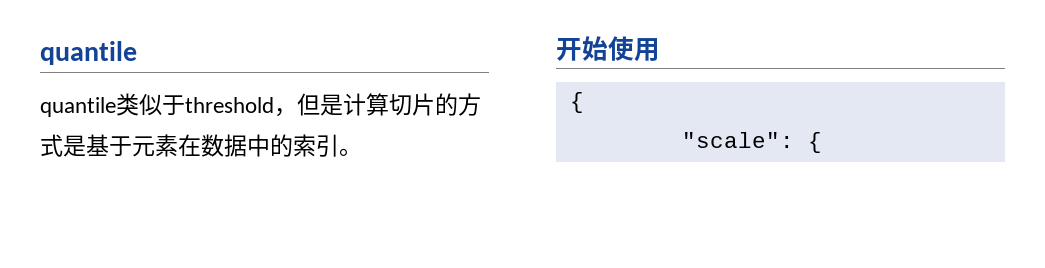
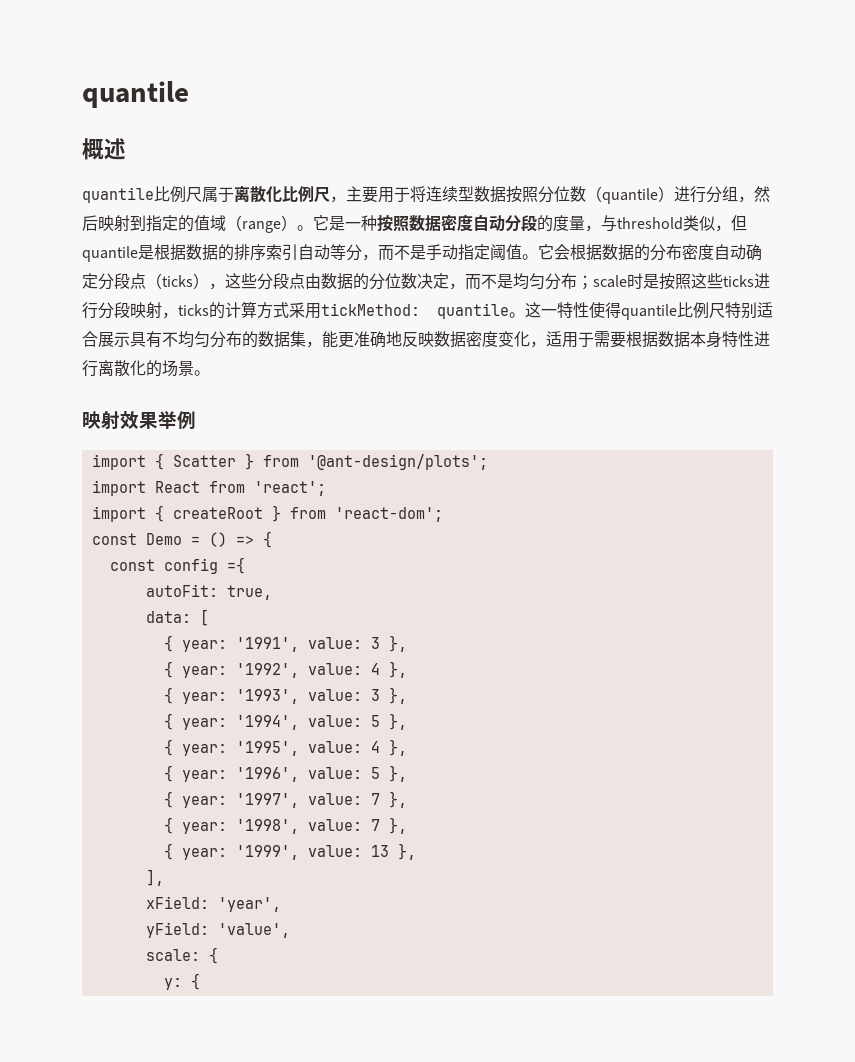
[40,41,137,65] [40,93,481,117] [40,134,362,157] [556,36,660,62] [569,92,584,113] [681,132,794,148] quantile // quantile类似于threshold，但是计算切片的方式是基于元素在数据中的索引。 // 开始使用 // { // "scale": -> [82,81,189,108] [82,138,126,160] [82,186,770,204] [82,214,747,233] [82,244,762,262] [82,273,770,290] [82,301,773,320] [82,331,770,348] [82,360,210,377] [82,410,196,430] [91,453,488,470] [91,480,326,496] [91,505,443,522] [91,531,272,548] [109,557,245,574] [145,584,272,600] [145,609,209,626] [163,635,407,652] [163,661,407,678] [163,687,407,704] [163,713,407,730] [163,739,407,756] [163,765,407,782] [163,791,407,808] [163,817,407,834] [163,843,416,860] [145,869,164,886] [145,896,281,912] [145,922,290,938] [145,947,218,964] [163,978,182,990] quantile // 概述 // quantile比例尺属于离散化比例尺，主要用于将连续型数据按照分位数（quantile）进行分组，然后映射到指定的值域（range）。它是一种按照数据密度自动分段的度量，与threshold类似，但quantile是根据数据的排序索引自动等分，而不是手动指定阈值。它会根据数据的分布密度自动确定分段点（ticks），这些分段点由数据的分位数决定，而不是均匀分布；scale时是按照这些ticks进行分段映射，ticks的计算方式采用tickMethod: quantile。这一特性使得quantile比例尺特别适合展示具有不均匀分布的数据集，能更准确地反映数据密度变化，适用于需要根据数据本身特性进行离散化的场景。 // 映射效果举例 // import { Scatter } from '@ant-design/plots'; // import React from 'react'; // import { createRoot } from 'react-dom'; // const Demo = () => { // const config ={ // autoFit: true, // data: [ // { year: '1991', value: 3 }, // { year: '1992', value: 4 }, // { year: '1993', value: 3 }, // { year: '1994', value: 5 }, // { year: '1995', value: 4 }, // { year: '1996', value: 5 }, // { year: '1997', value: 7 }, // { year: '1998', value: 7 }, // { year: '1999', value: 13 }, // ], // xField: 'year', // yField: 'value', // scale: { // y:

